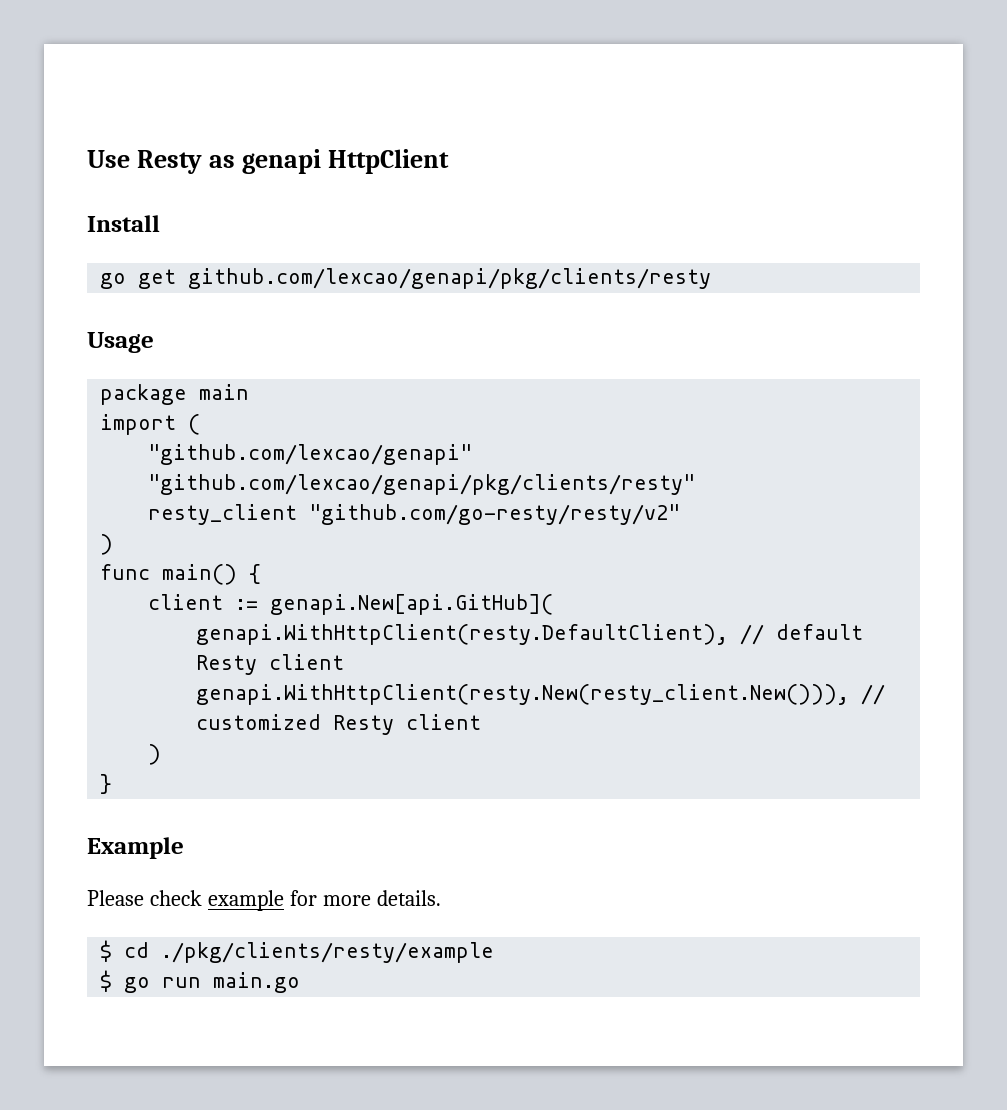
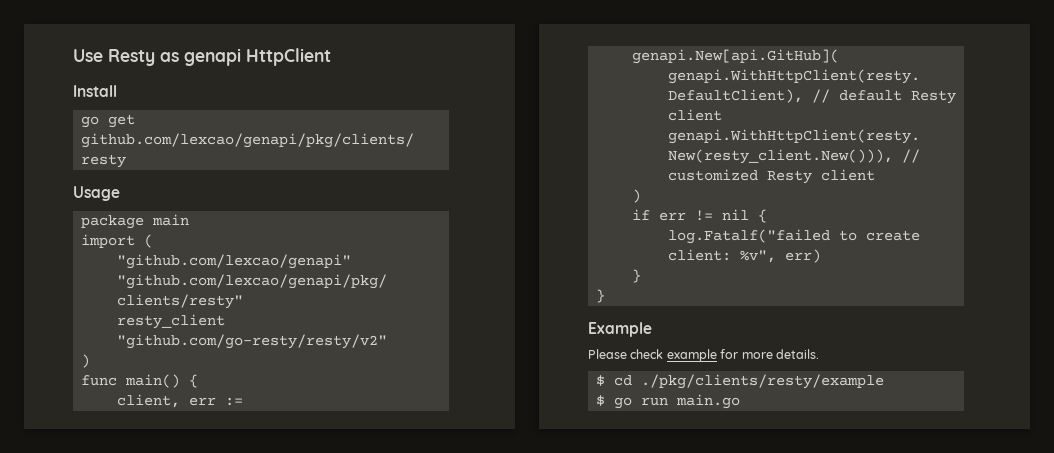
[148,594,224,610] client -> [116,394,216,408] client, err
(162, 754) none -> [631,209,767,223] [667,229,920,244] [667,249,821,263] [631,269,641,283] // if err != nil { // log.Fatalf("failed to create client: %v", err) // }

